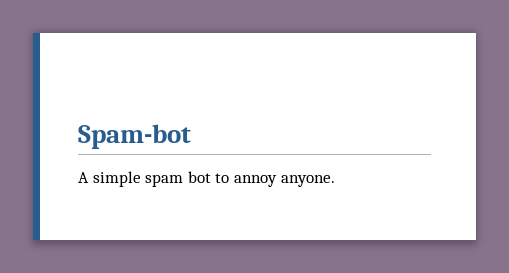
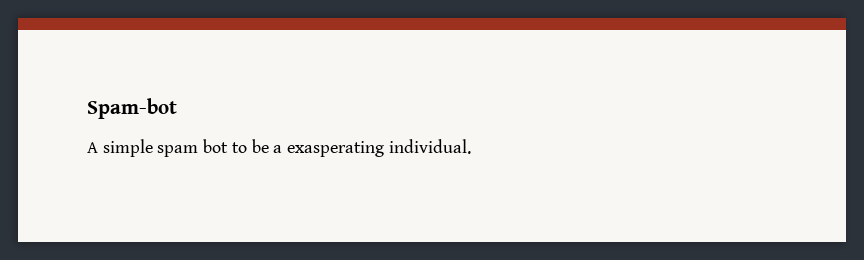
[233,175,335,187] annoy anyone. -> [251,139,471,157] be a exasperating individual.

